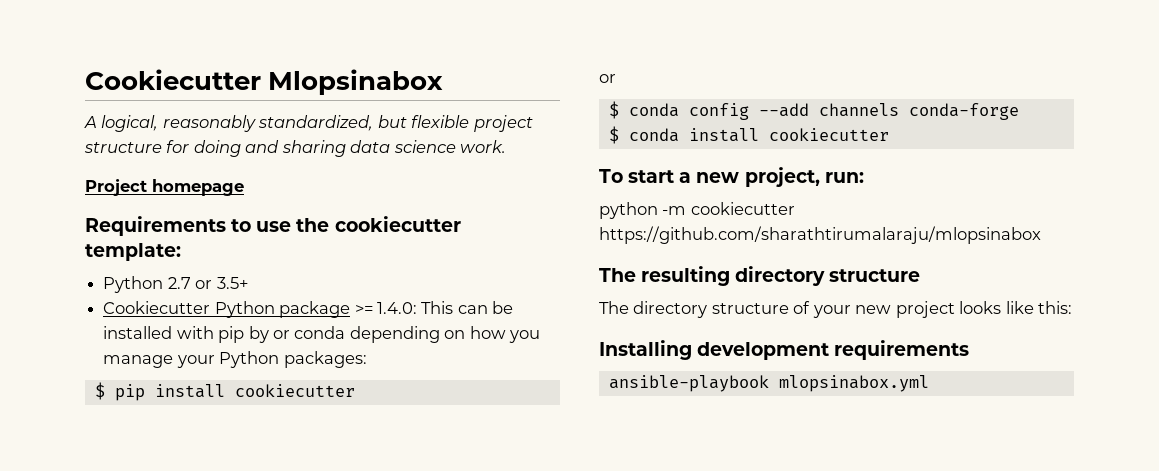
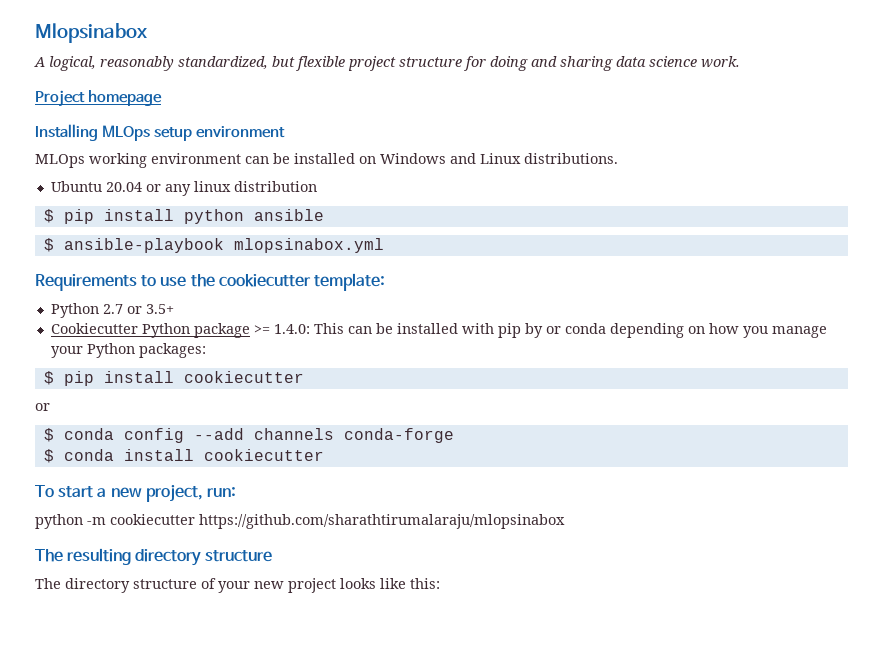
[85,69,261,90] Cookiecutter -> (35, 33) none
(244, 187) none -> [35,124,285,141] [35,153,618,168] [50,181,317,196] [43,209,324,224] [43,238,384,253] // Installing MLOps setup environment // MLOps working environment can be installed on Windows and Linux distributions. // Ubuntu 20.04 or any linux distribution // $ pip install python ansible // $ ansible-playbook mlopsinabox.yml
[599,340,970,360] [608,375,929,392] // Installing development requirements // ansible-playbook mlopsinabox.yml -> (440, 583) none

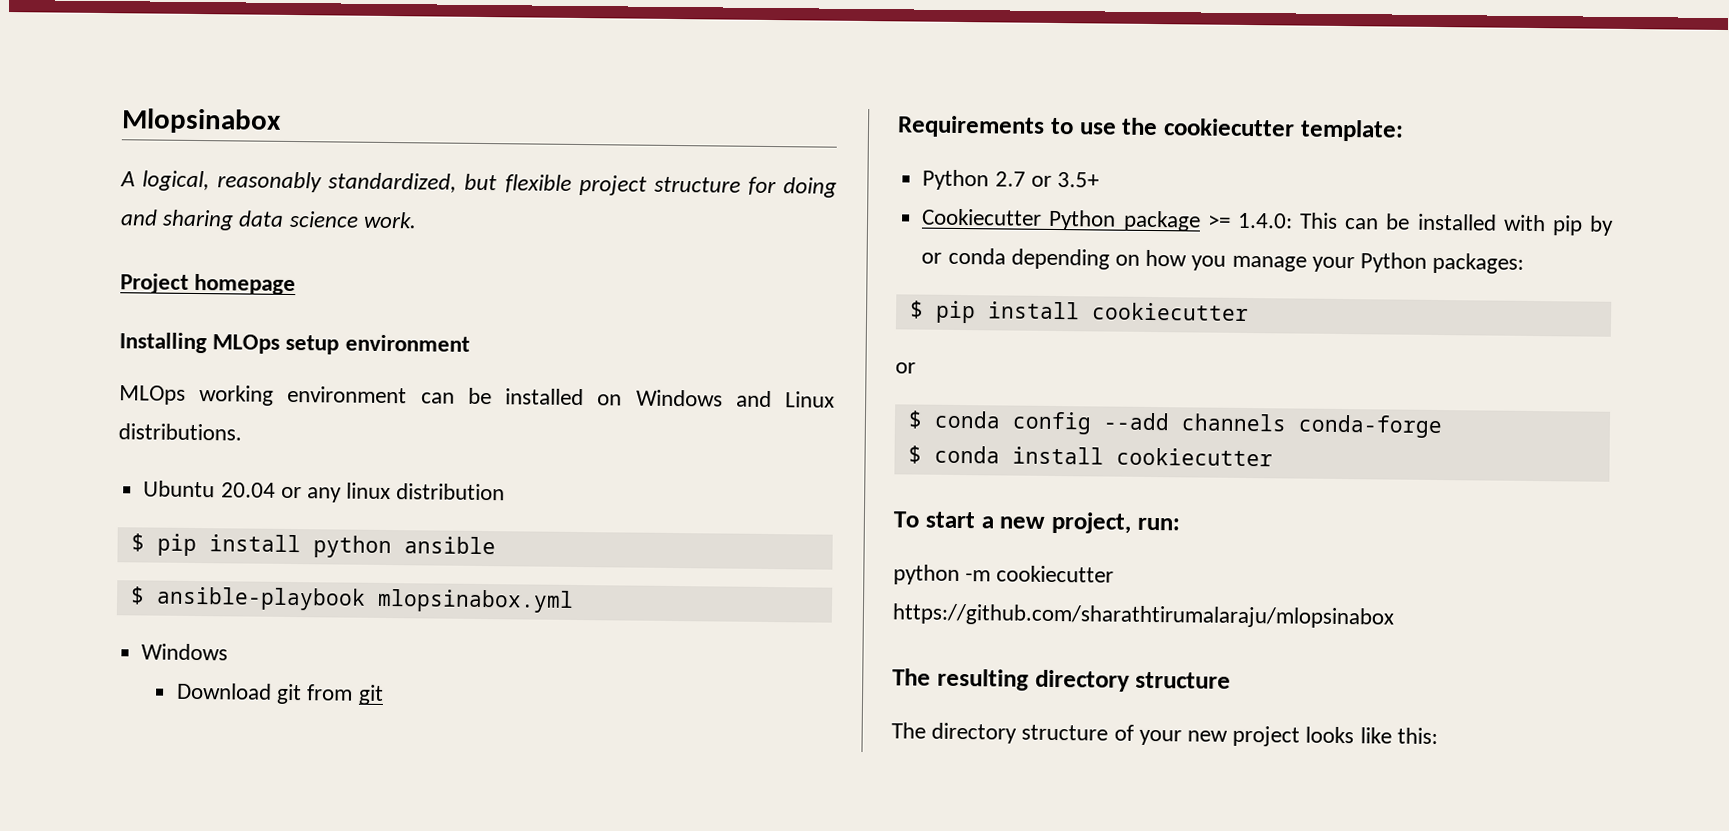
(384, 245) none -> [141,643,229,661] [176,682,384,705] // Windows // Download git from git

